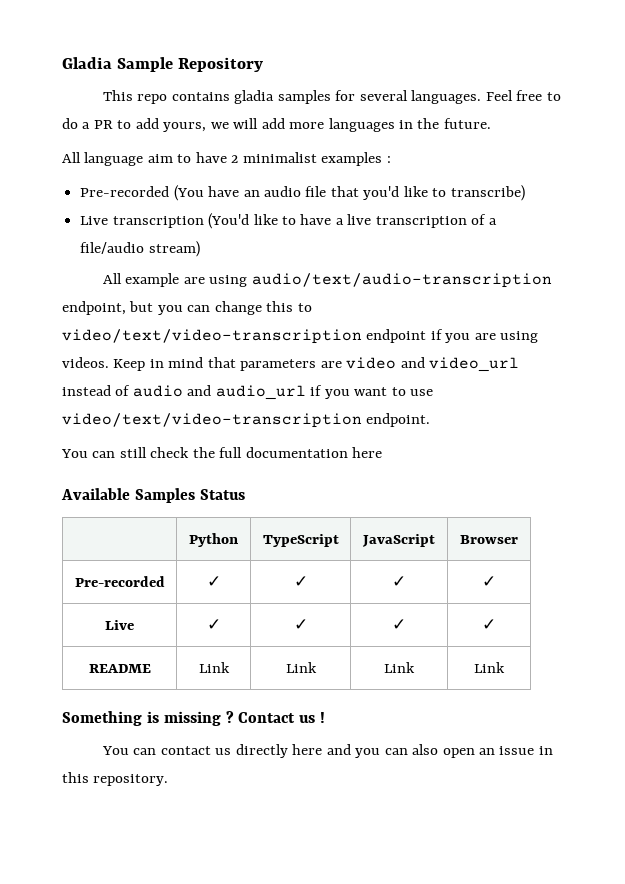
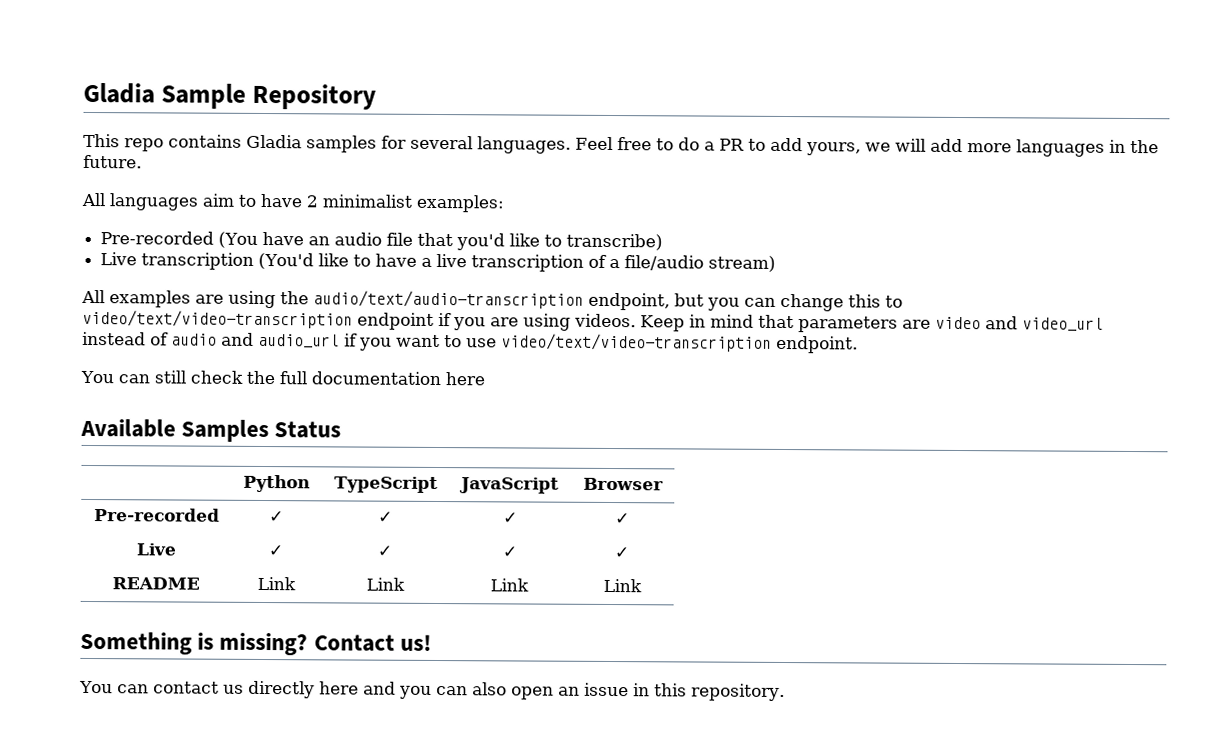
[234,90,275,104] gladia -> [246,134,302,149] Gladia
[84,152,144,166] language -> [109,193,199,211] languages
[321,152,391,166] examples : -> [416,194,505,213] examples:
[125,273,248,287] example are using -> [109,290,309,309] examples are using the
[163,711,326,726] missing ? Contact us ! -> [219,632,432,656] missing? Contact us!

